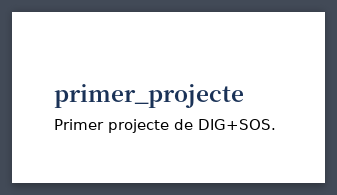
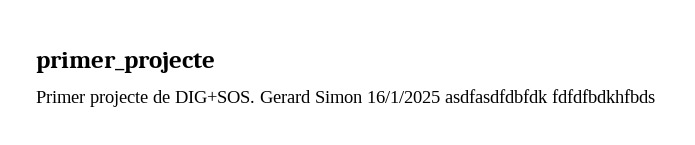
(276, 124) none -> [260,89,655,103] Gerard Simon 16/1/2025 asdfasdfdbfdk fdfdfbdkhfbds

